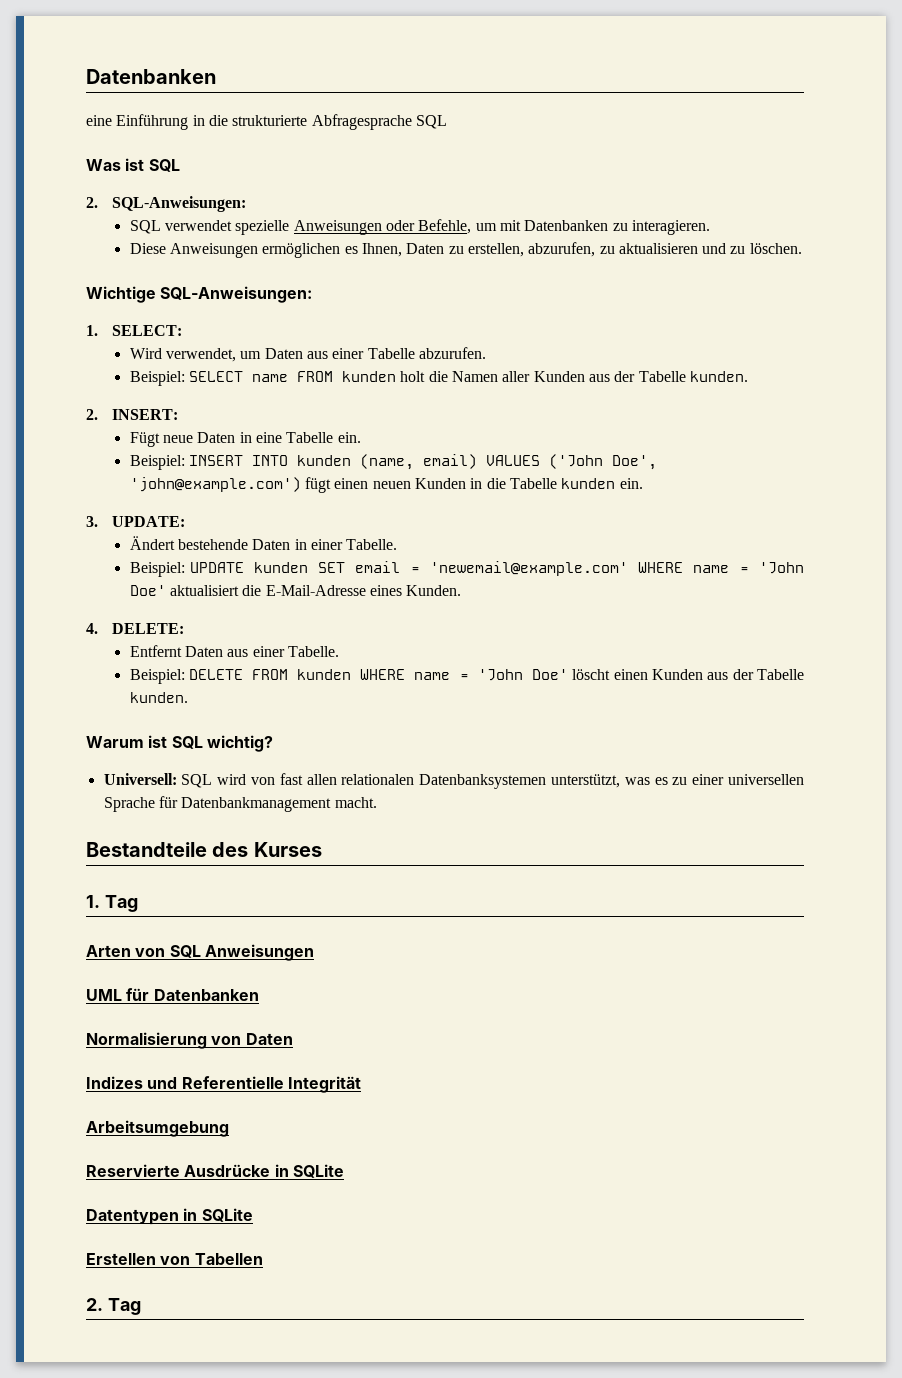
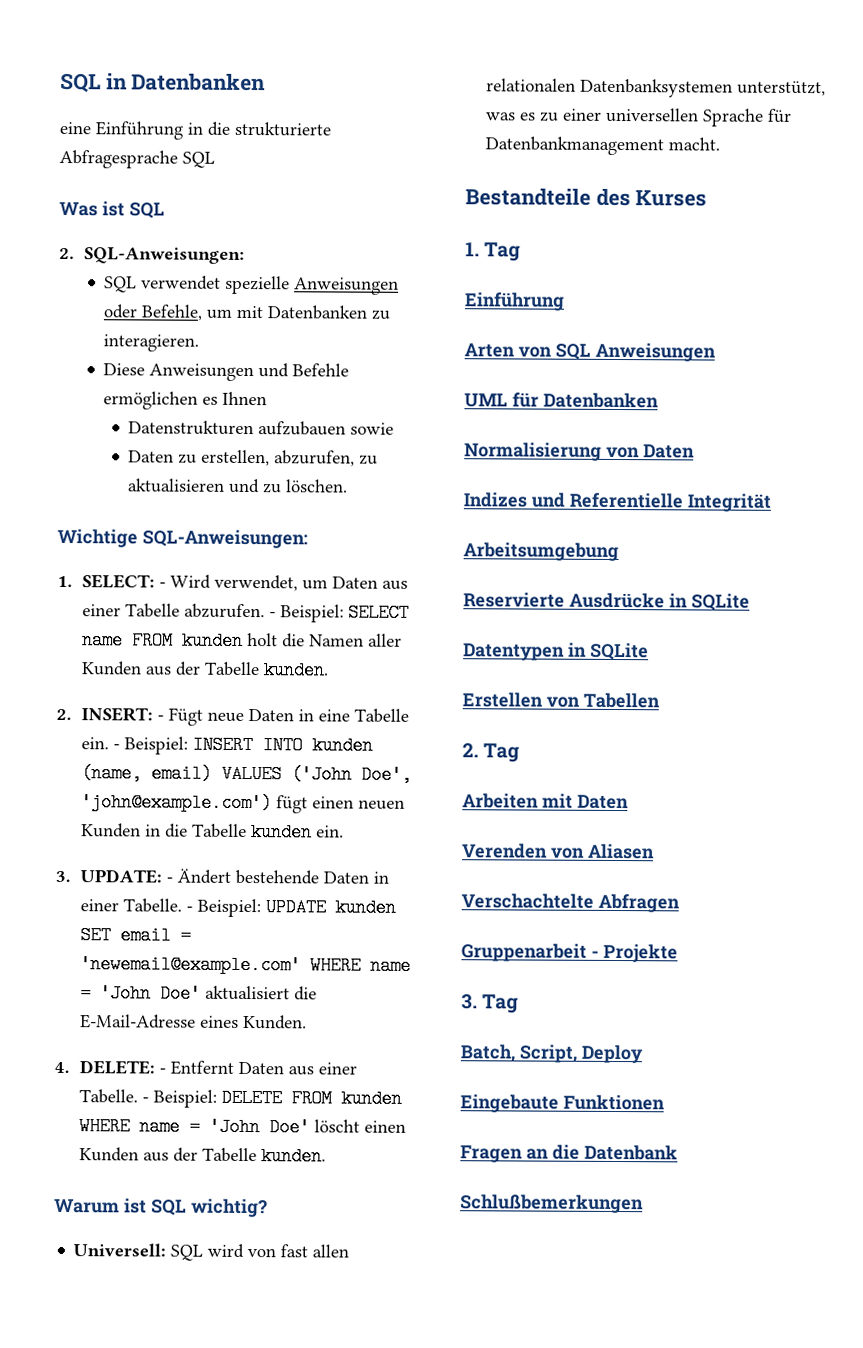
(86, 76) none -> [60,72,128,93] SQL in
[262,243,402,258] ermöglichen es Ihnen, -> [258,363,350,378] [103,391,268,410] [128,420,395,436] und Befehle ermöglichen es Ihnen // Datenstrukturen aufzubauen sowie //
(183, 330) // -> [158,581,166,588] -
(486, 353) // -> [268,611,276,618] -
(179, 414) // -> [156,714,164,721] -
(361, 437) // -> [112,743,120,750] -
(186, 521) // -> [165,876,173,883] -
(398, 544) // -> [185,905,193,912] -
(185, 628) // -> [158,1067,166,1074] -
(339, 651) // -> [141,1096,149,1103] -
(138, 903) none -> [464,292,565,311] // Einführung
(141, 1306) none -> [462,793,629,810] [462,843,655,860] [461,893,680,913] [461,943,678,963] [461,993,520,1014] [460,1044,643,1064] [460,1094,665,1113] [460,1144,678,1163] [460,1194,644,1214] // Arbeiten mit Daten // Verenden von Aliasen // Verschachtelte Abfragen // Gruppenarbeit - Projekte // 3. Tag // Batch, Script, Deploy // Eingebaute Funktionen // Fragen an die Datenbank // Schlußbemerkungen

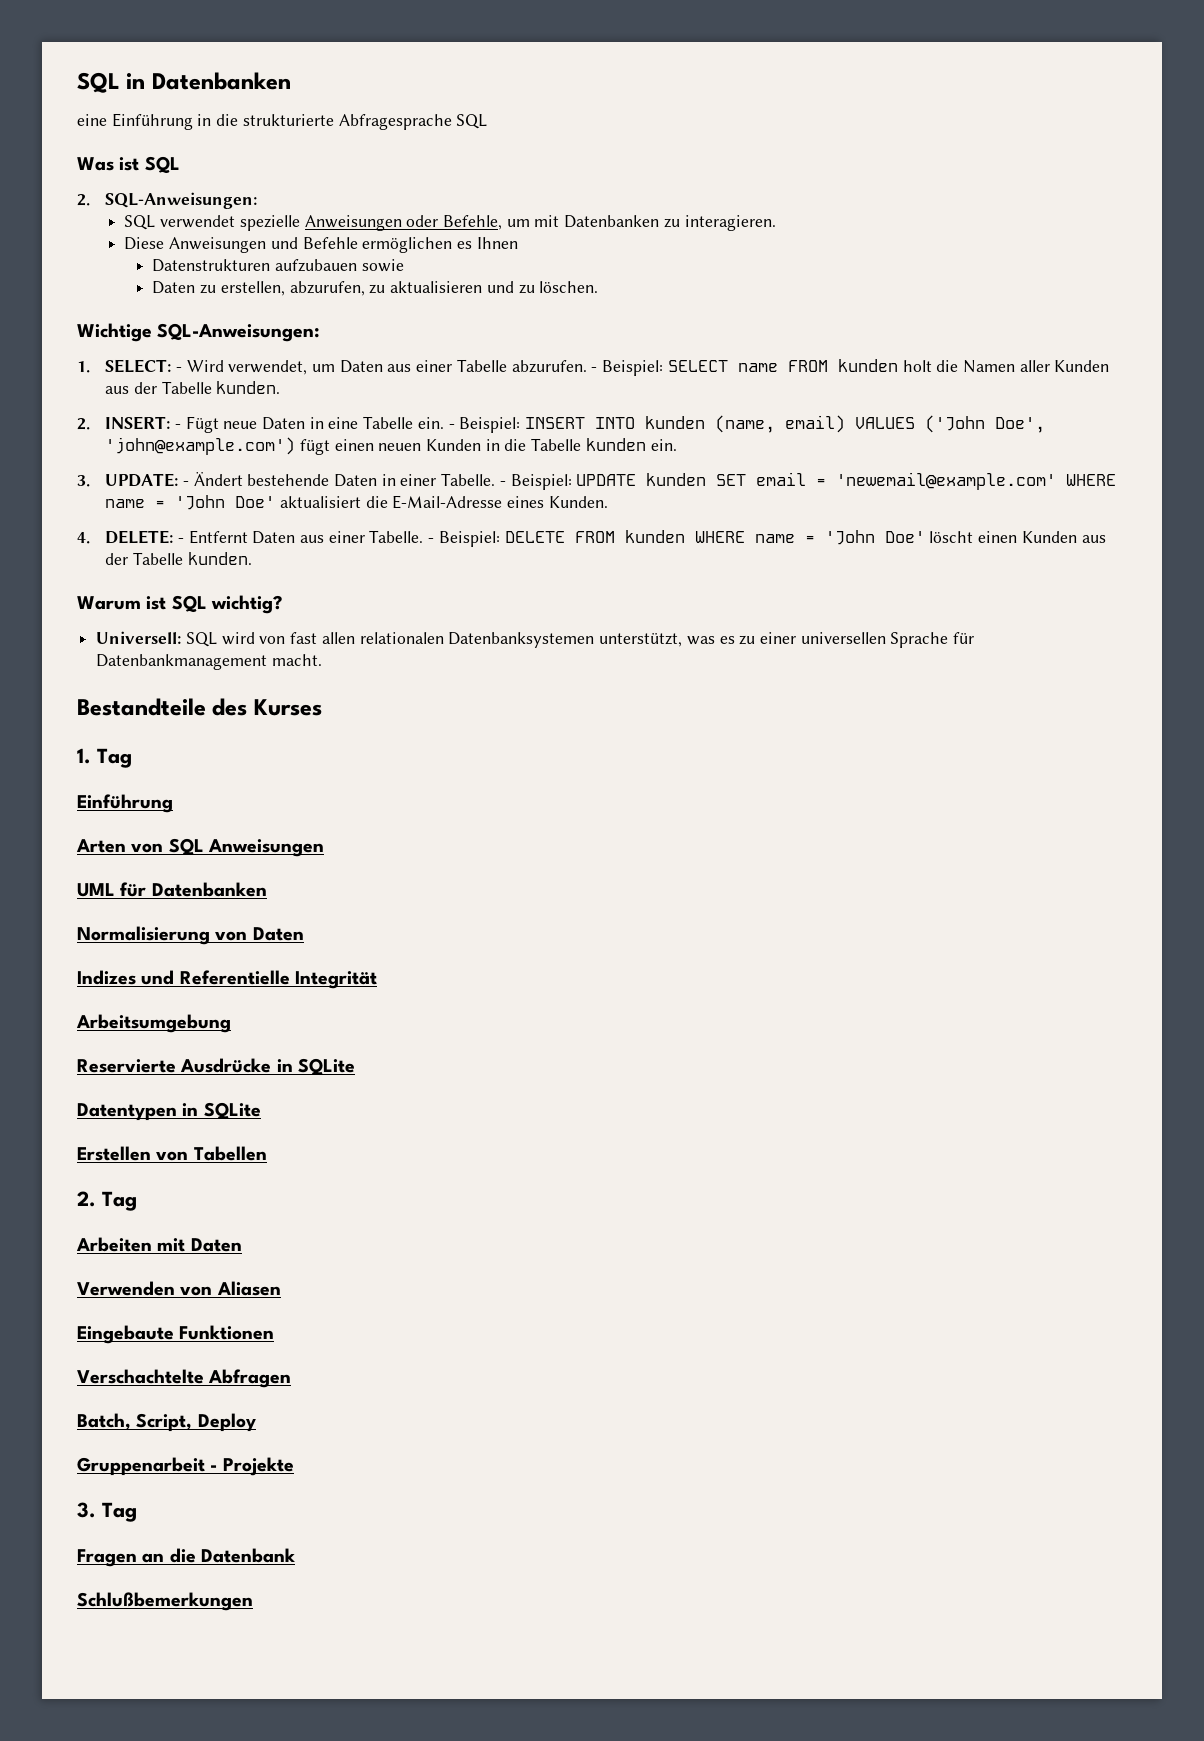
[462,843,548,859] Verenden -> [77,1281,175,1296] Verwenden
(655, 851) none -> [77,1325,275,1344] // Eingebaute Funktionen
(680, 903) none -> [77,1413,256,1432] // Batch, Script, Deploy
[460,1044,643,1064] [460,1094,665,1113] // Batch, Script, Deploy // Eingebaute Funktionen -> (137, 1512) none

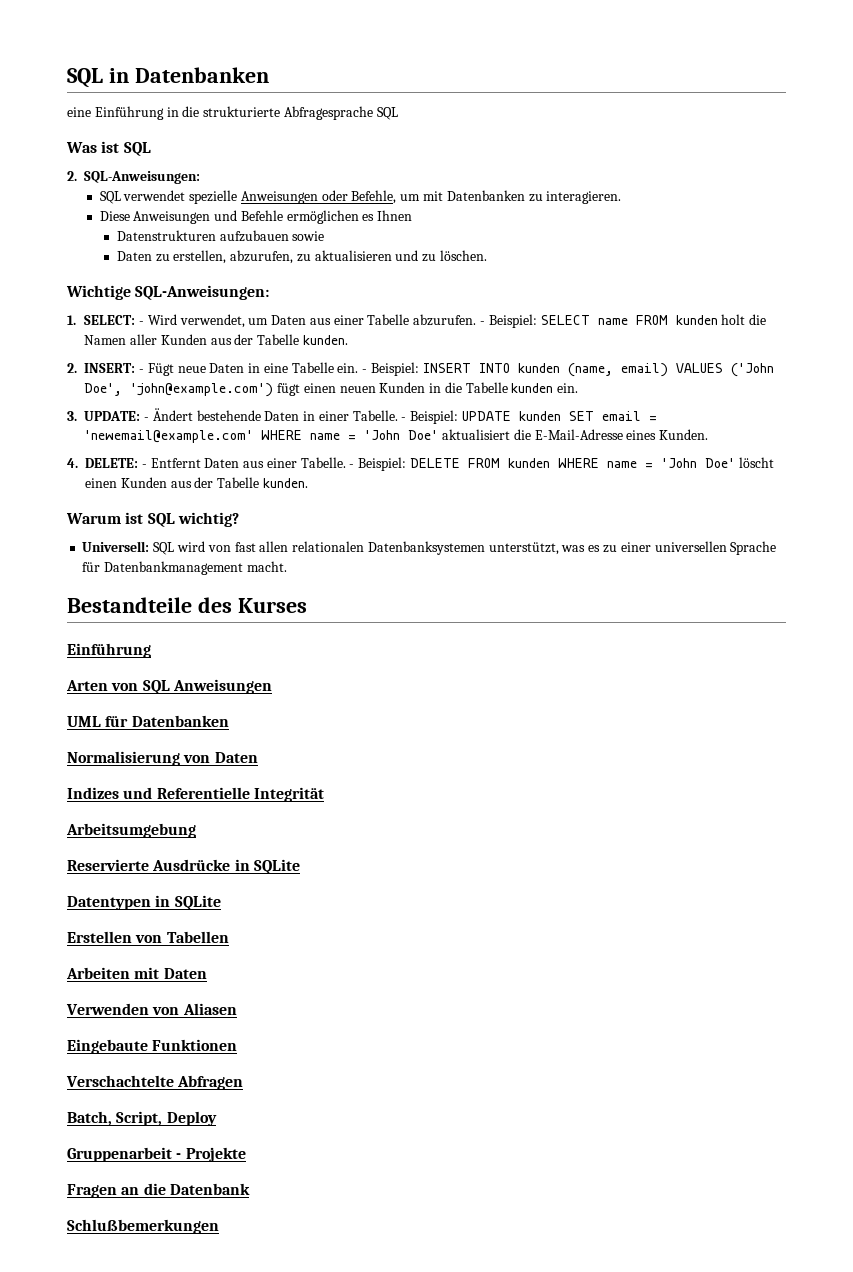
[77,748,132,768] // 1. Tag -> (307, 605) none
[77,1191,137,1211] // 2. Tag -> (229, 937) none
[77,1502,137,1522] // 3. Tag -> (246, 1154) none

